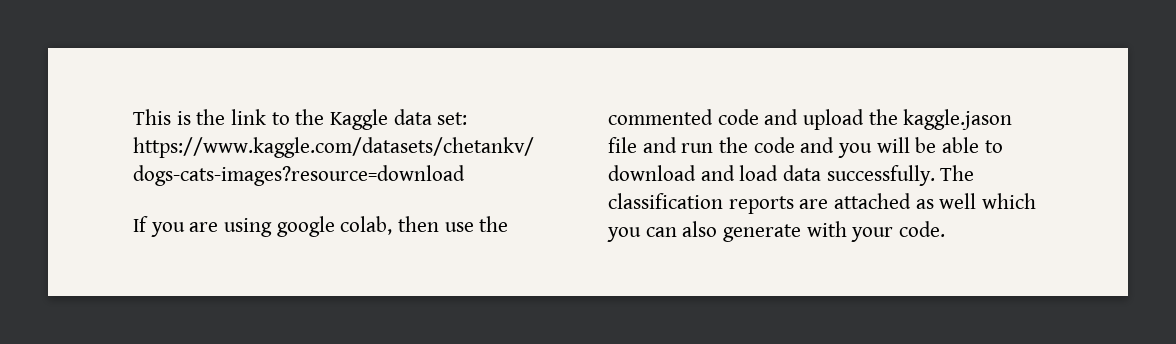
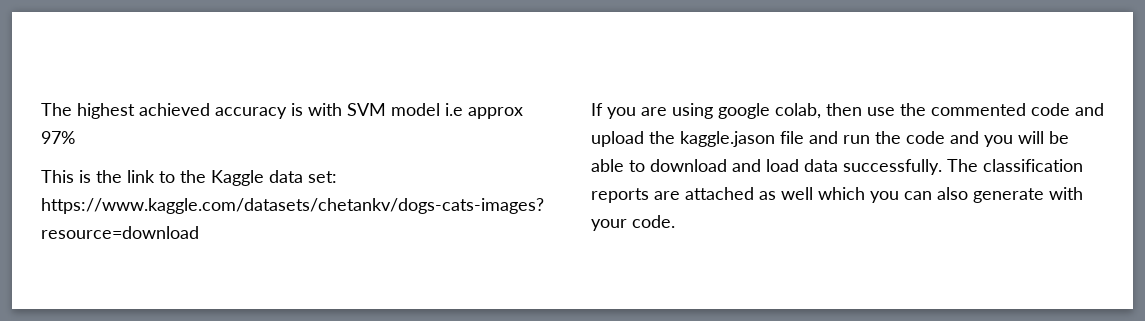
(133, 117) none -> [41,103,523,119] [41,131,75,144] The highest achieved accuracy is with SVM model i.e approx 97% //

